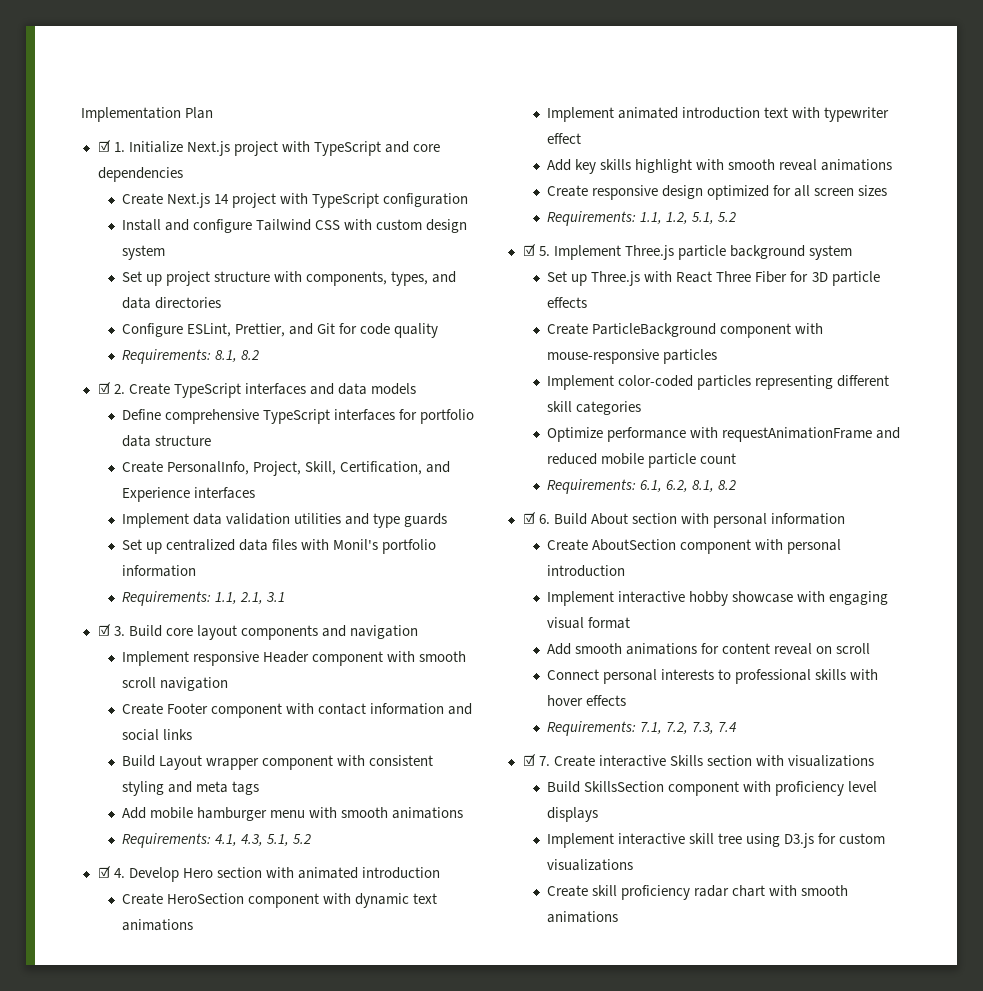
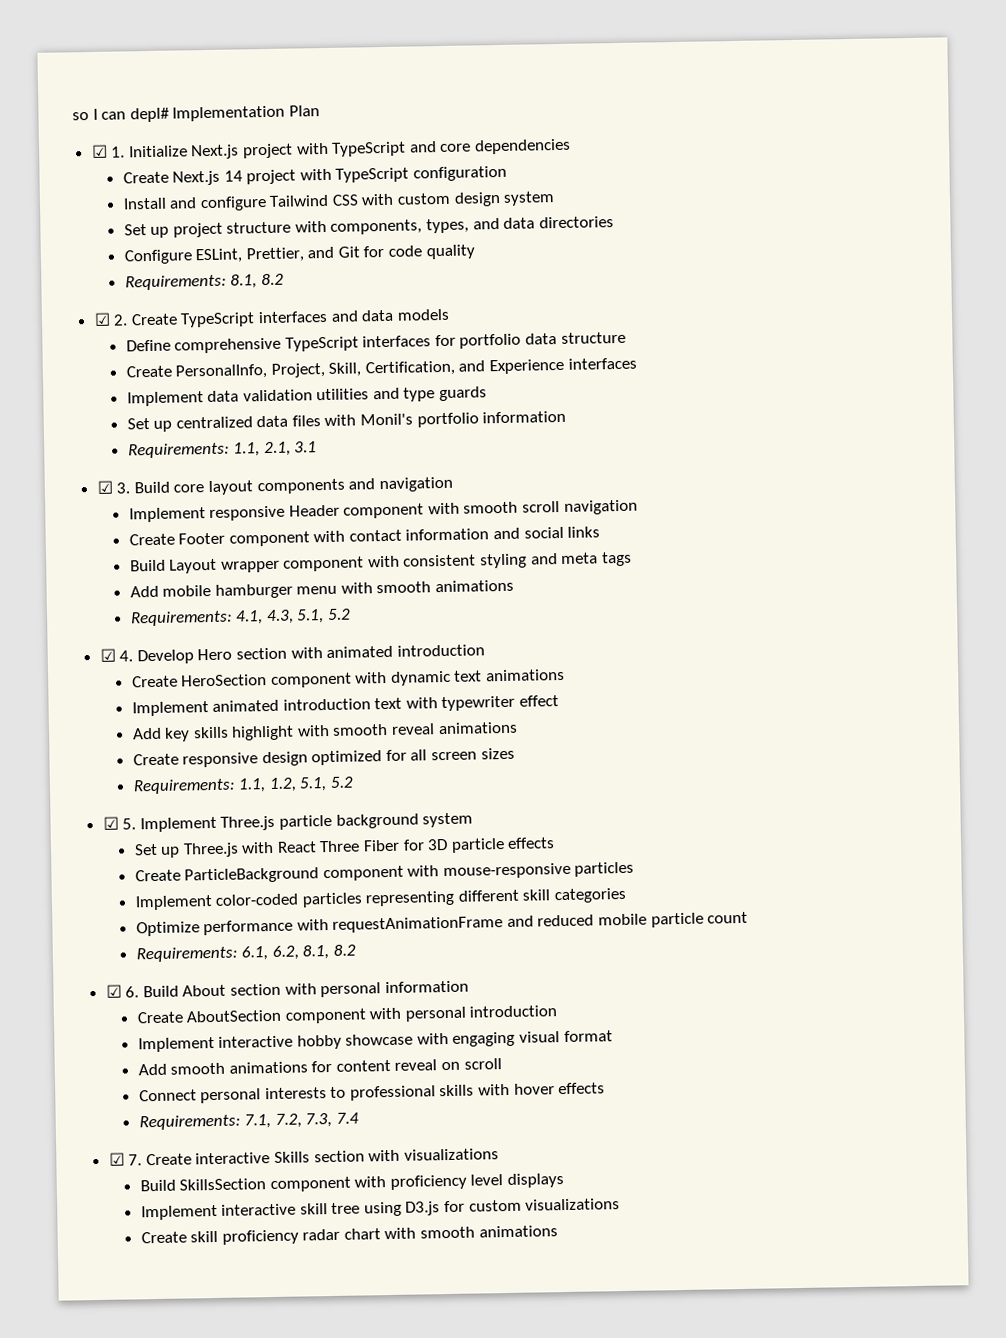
(81, 114) none -> [72,107,170,123] so I can depl#

